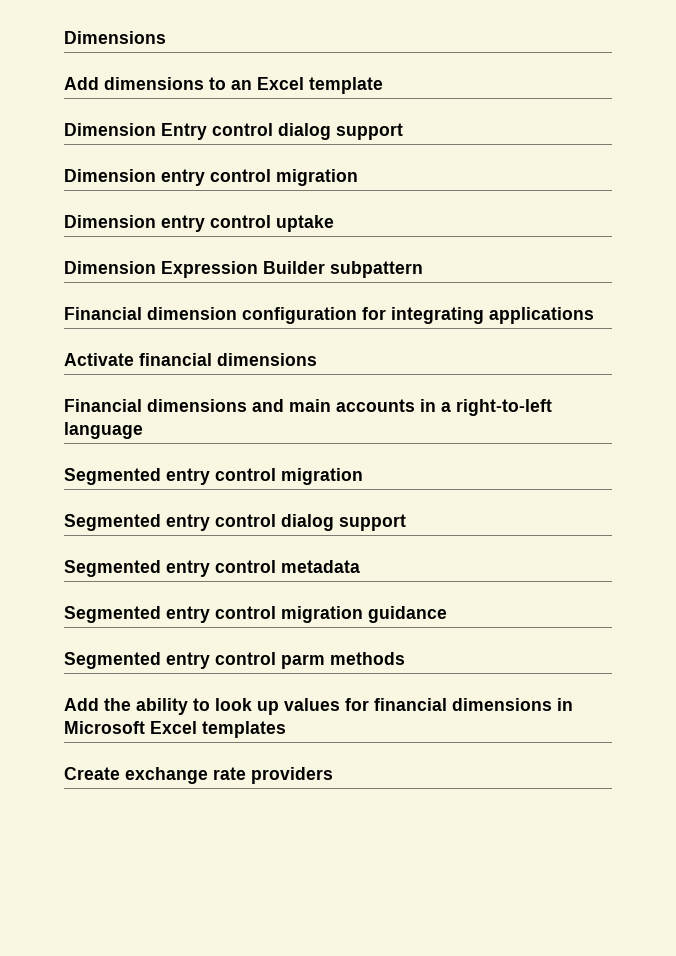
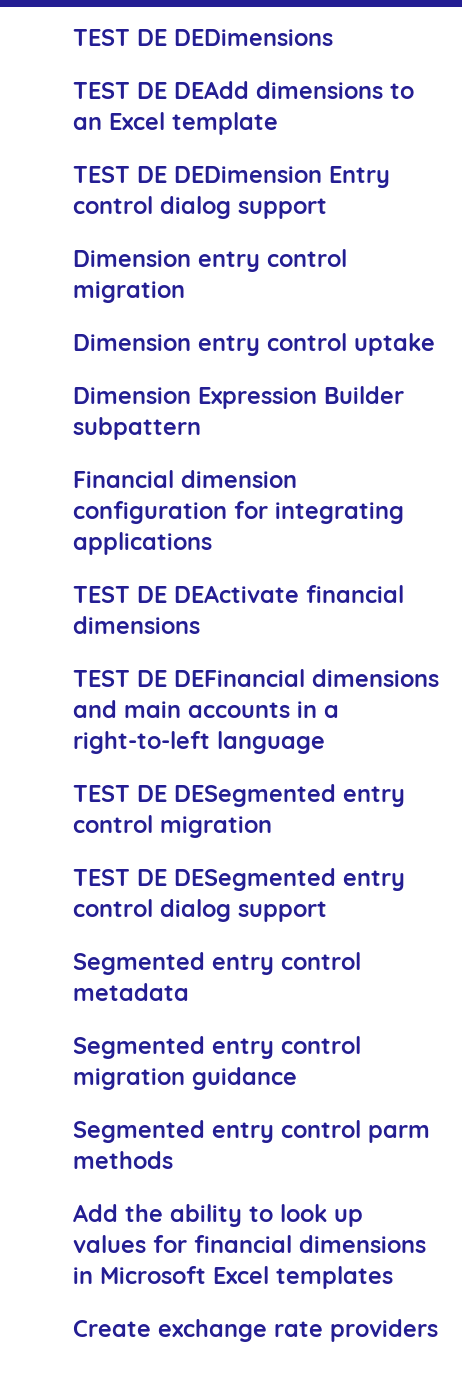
[64,31,166,44] [64,77,99,90] Dimensions // Add -> [73,29,333,46] [73,81,249,99] TEST DE DEDimensions // TEST DE DEAdd
[64,123,156,136] Dimension -> [73,166,322,183] TEST DE DEDimension
[64,353,134,366] Activate -> [73,585,299,603] TEST DE DEActivate
[64,399,142,412] Financial -> [73,669,305,687] TEST DE DEFinancial
[64,468,363,485] [64,514,161,531] Segmented entry control migration // Segmented -> [73,784,405,807] [73,815,272,838] [73,868,336,891] TEST DE DESegmented entry control migration // TEST DE DESegmented

